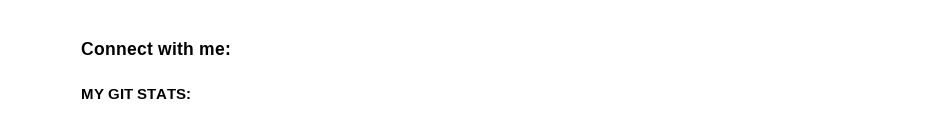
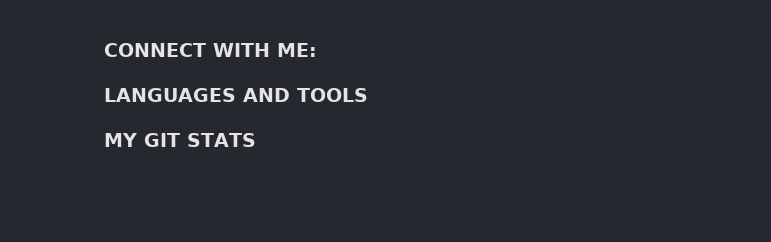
[81,42,231,55] Connect with me: -> [104,43,317,57] [104,88,368,102] CONNECT WITH ME: // LANGUAGES AND TOOLS
[137,89,192,99] STATS: -> [187,133,256,147] STATS

